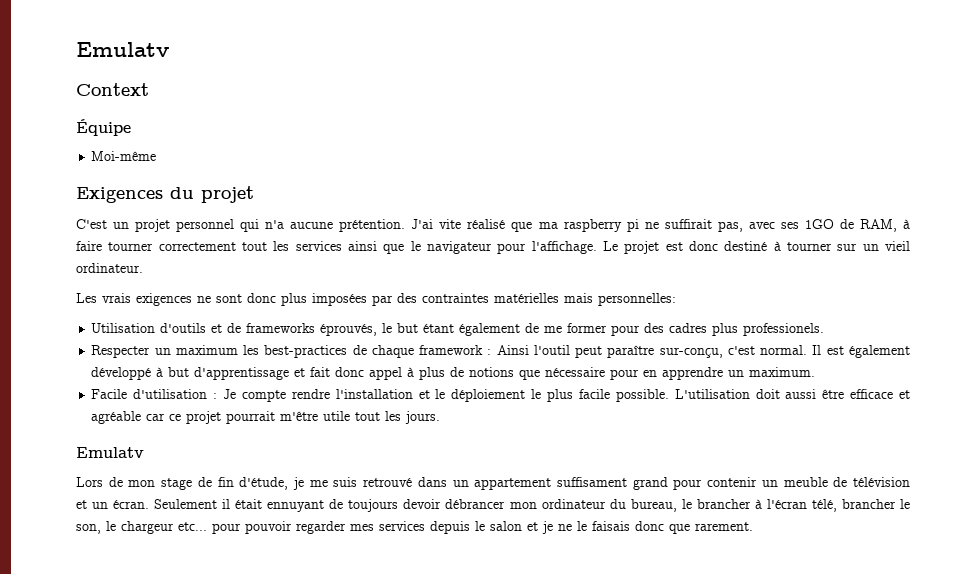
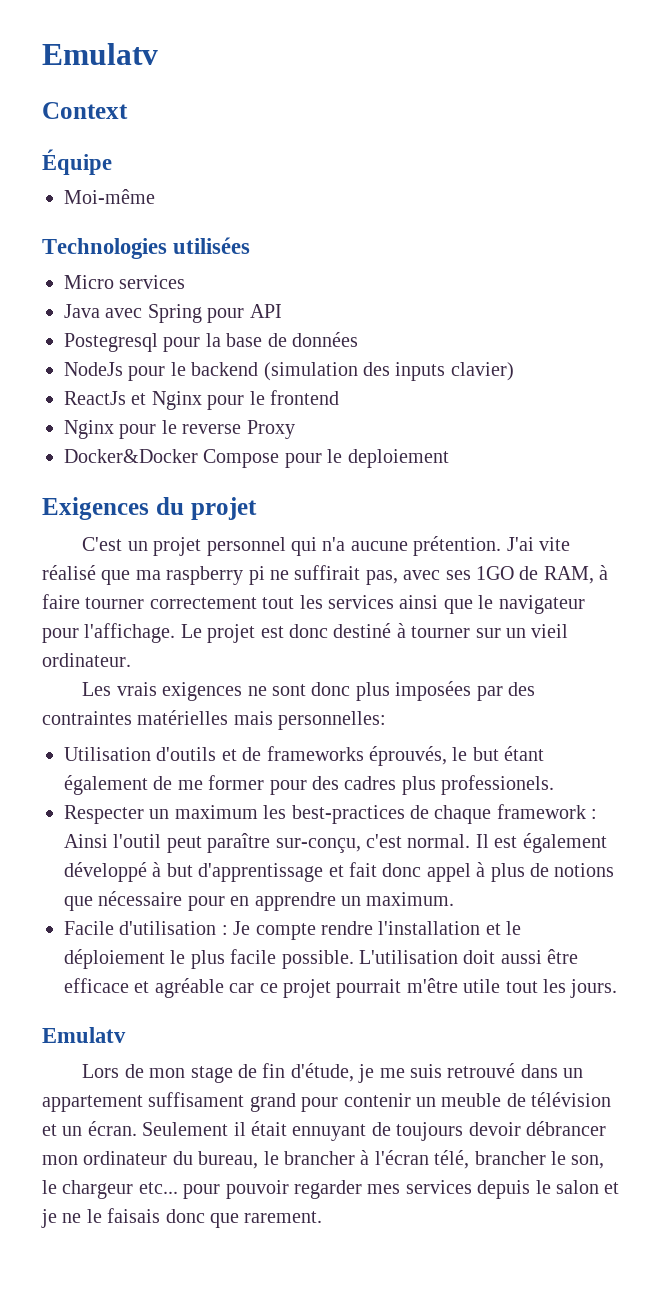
(157, 156) none -> [42,237,251,259] [64,275,186,289] [64,304,282,323] [64,332,358,352] [64,362,514,381] [64,390,339,410] [64,420,295,439] [64,449,449,468] // Technologies utilisées // Micro services // Java avec Spring pour API // Postegresql pour la base de données // NodeJs pour le backend (simulation des inputs clavier) // ReactJs et Nginx pour le frontend // Nginx pour le reverse Proxy // Docker&Docker Compose pour le deploiement

